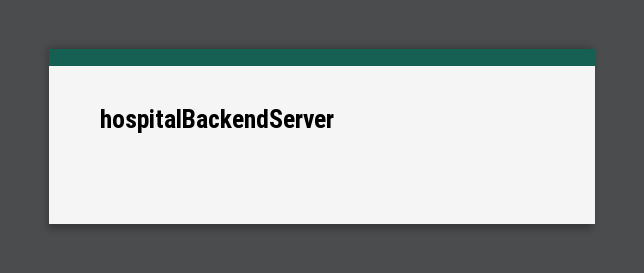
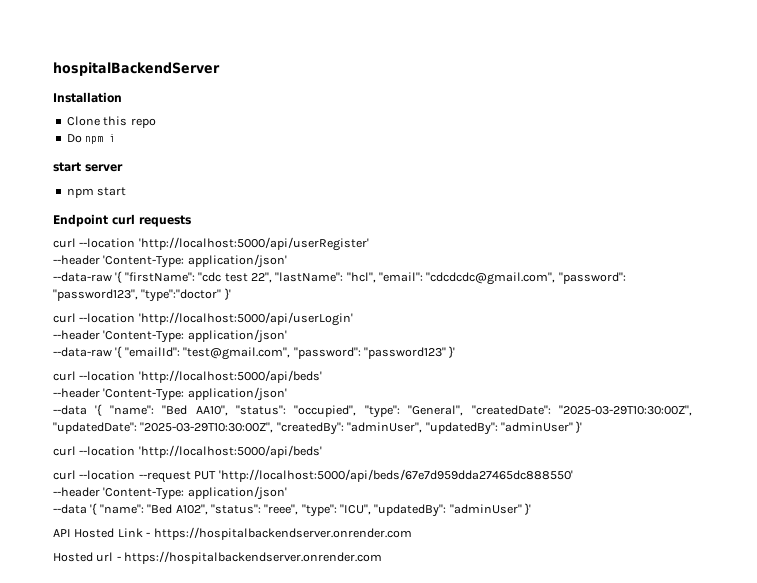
(334, 121) none -> [53,92,122,103] [66,116,156,128] [66,134,116,144] [53,162,123,172] [66,187,127,198] [53,214,191,227] [53,237,369,251] [53,254,287,268] [53,271,626,285] [53,288,231,302] [53,312,353,326] [53,329,287,343] [53,346,456,360] [53,370,322,383] [53,387,287,401] [53,404,692,418] [53,421,583,435] [53,445,322,458] [53,469,573,483] [53,486,287,500] [53,503,532,517] [53,527,412,540] [53,551,383,564] // Installation // Clone this repo // Do npm i // start server // npm start // Endpoint curl requests // curl --location 'http://localhost:5000/api/userRegister' // --header 'Content-Type: application/json' // --data-raw '{ "firstName": "cdc test 22", "lastName": "hcl", "email": "cdcdcdc@gmail.com", "password": "password123", "type":"doctor" }' // curl --location 'http://localhost:5000/api/userLogin' // --header 'Content-Type: application/json' // --data-raw '{ "emailId": "test@gmail.com", "password": "password123" }' // curl --location 'http://localhost:5000/api/beds' // --header 'Content-Type: application/json' // --data '{ "name": "Bed AA10", "status": "occupied", "type": "General", "createdDate": "2025-03-29T10:30:00Z", "updatedDate": "2025-03-29T10:30:00Z", "createdBy": "adminUser", "updatedBy": "adminUser" }' // curl --location 'http://localhost:5000/api/beds' // curl --location --request PUT 'http://localhost:5000/api/beds/67e7d959dda27465dc888550' // --header 'Content-Type: application/json' // --data '{ "name": "Bed A102", "status": "reee", "type": "ICU", "updatedBy": "adminUser" }' // API Hosted Link - https://hospitalbackendserver.onrender.com // Hosted url - https://hospitalbackendserver.onrender.com

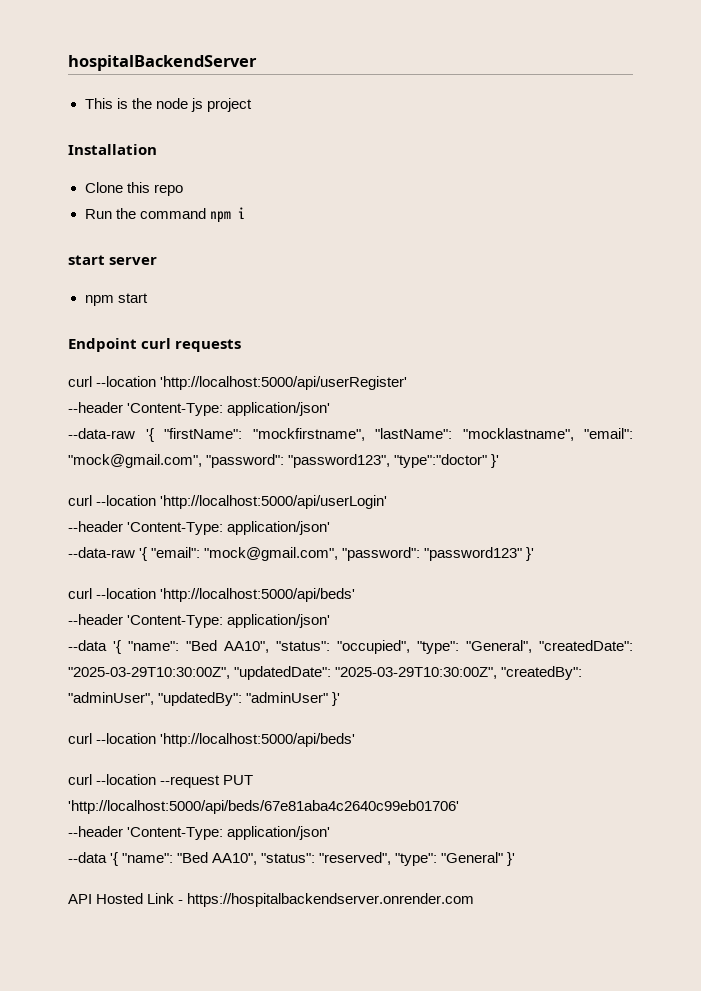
(220, 69) none -> [84,98,252,112] // This is the node js project
[66,134,82,143] Do -> [84,208,206,219] Run the command
[198,272,556,285] "cdc test 22", "lastName": "hcl", "email": "cdcdcdc@gmail.com", -> [252,428,633,441] [68,454,202,468] "mockfirstname", "lastName": "mocklastname", "email": "mock@gmail.com",
[124,347,291,360] "emailId": "test@gmail.com", -> [151,547,339,561] "email": "mock@gmail.com",
[218,469,573,482] [53,486,287,500] [53,503,522,517] 'http://localhost:5000/api/beds/67e7d959dda27465dc888550' // --header 'Content-Type: application/json' // --data '{ "name": "Bed A102", "status": "reee", "type": "ICU", "updatedBy": "adminUser" -> [68,800,459,814] [68,826,331,840] [68,852,504,866] 'http://localhost:5000/api/beds/67e81aba4c2640c99eb01706' // --header 'Content-Type: application/json' // --data '{ "name": "Bed AA10", "status": "reserved", "type": "General"
[53,551,383,564] // Hosted url - https://hospitalbackendserver.onrender.com -> (475, 900) none

